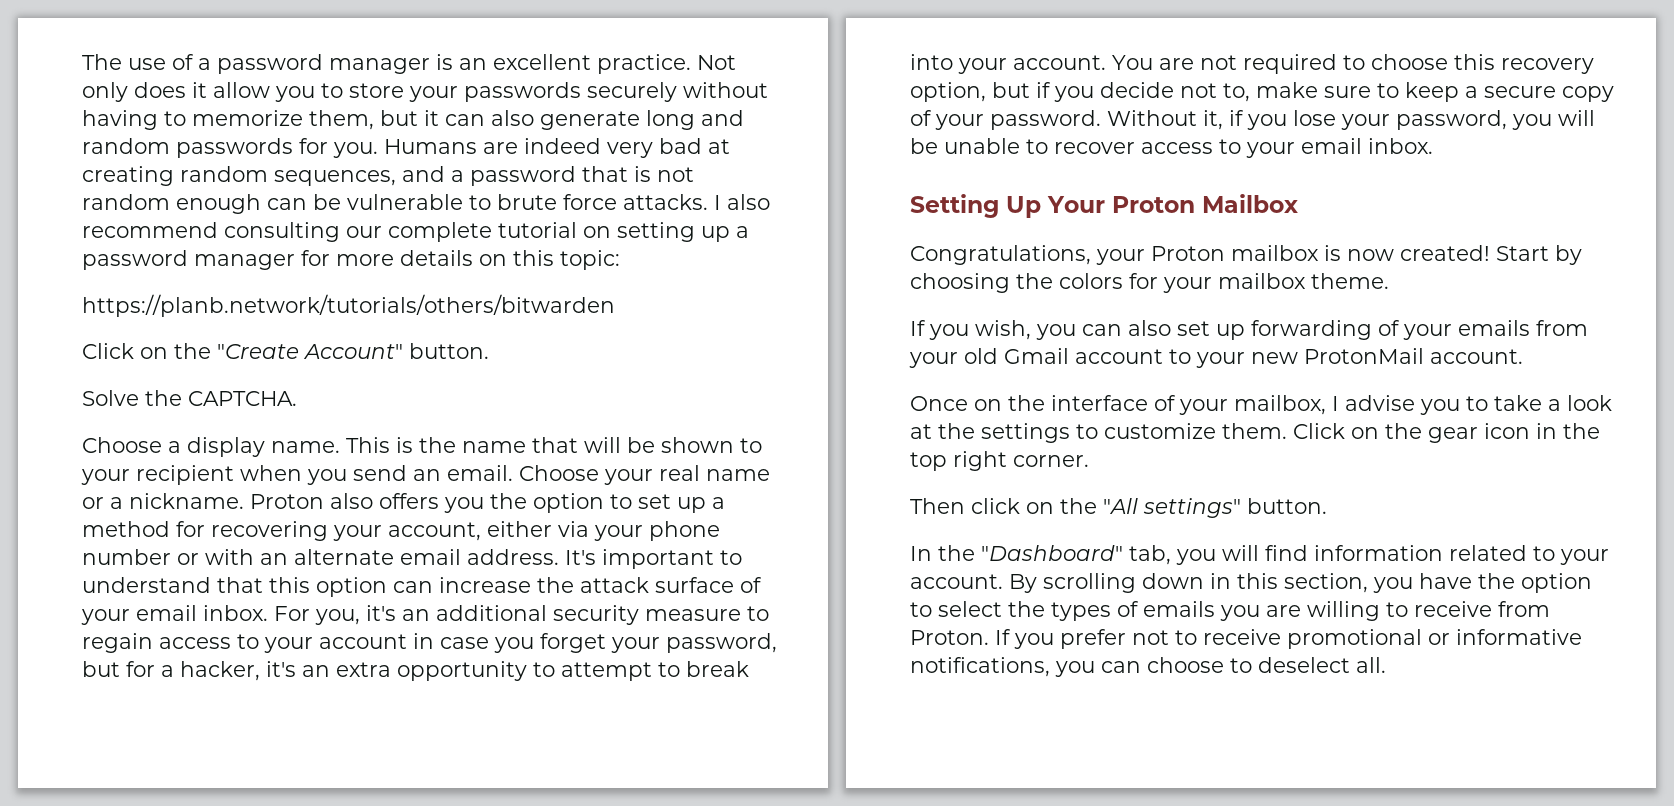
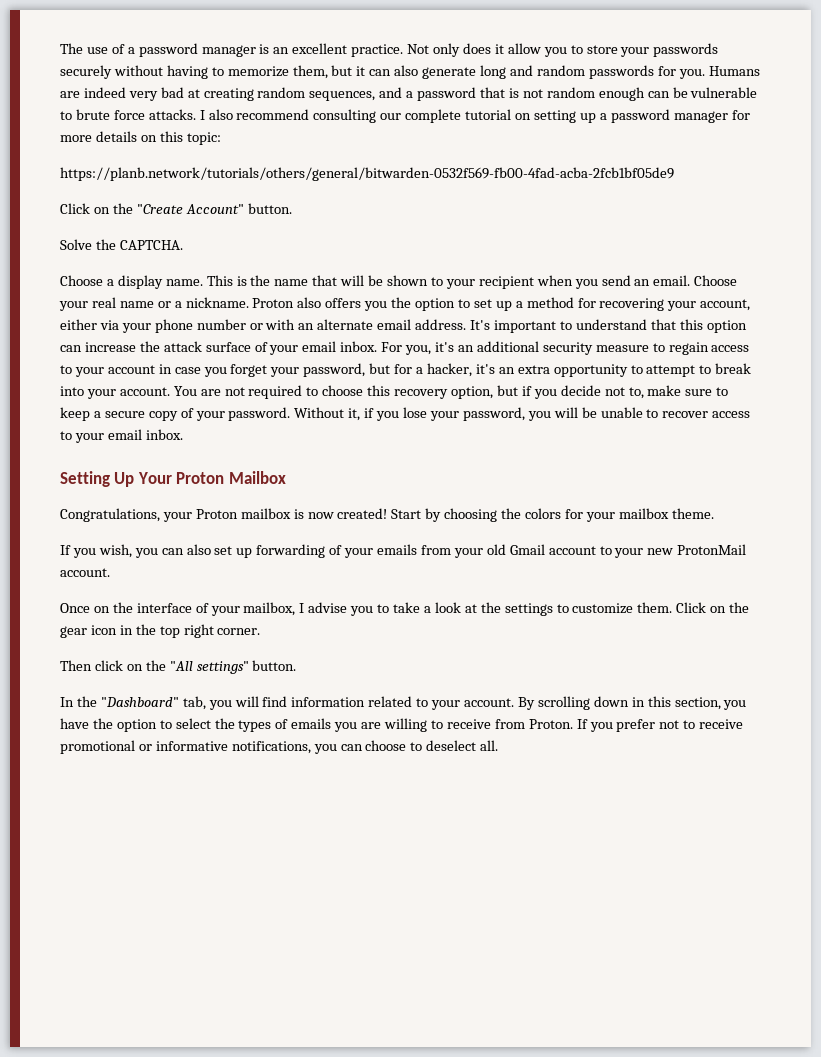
[82,294,615,317] https://planb.network/tutorials/others/bitwarden -> [60,167,674,181] https://planb.network/tutorials/others/general/bitwarden-0532f569-fb00-4fad-acba-2fcb1bf05de9

